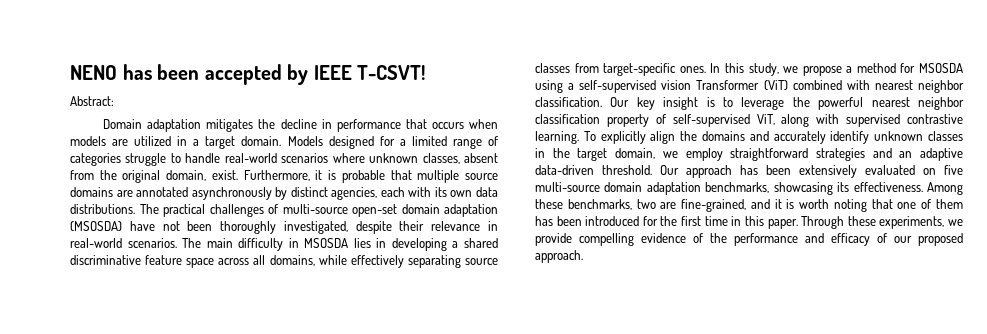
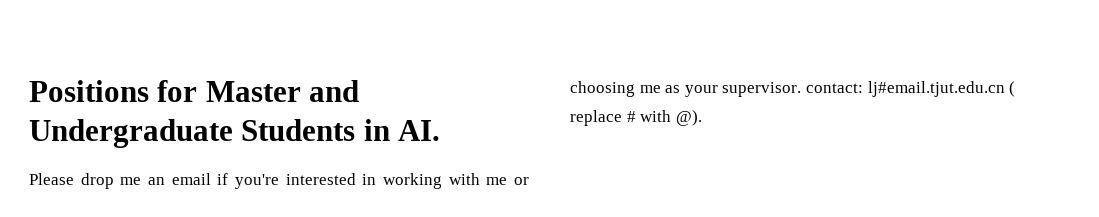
[70,64,427,85] [70,96,114,106] [103,119,499,132] [70,136,499,149] [70,153,499,166] [70,170,499,183] [70,187,499,200] [70,204,498,217] [70,221,498,234] [70,238,499,251] [70,255,498,268] [535,63,963,76] [535,80,964,93] [535,97,964,110] [535,114,963,127] [535,131,963,144] [535,148,963,161] [535,165,963,178] [535,182,963,195] [535,199,963,212] [535,216,964,229] [535,233,963,246] [535,250,583,263] NENO has been accepted by IEEE T-CSVT! // Abstract: // Domain adaptation mitigates the decline in performance that occurs when models are utilized in a target domain. Models designed for a limited range of categories struggle to handle real-world scenarios where unknown classes, absent from the original domain, exist. Furthermore, it is probable that multiple source domains are annotated asynchronously by distinct agencies, each with its own data distributions. The practical challenges of multi-source open-set domain adaptation (MSOSDA) have not been thoroughly investigated, despite their relevance in real-world scenarios. The main difficulty in MSOSDA lies in developing a shared discriminative feature space across all domains, while effectively separating source classes from target-specific ones. In this study, we propose a method for MSOSDA using a self-supervised vision Transformer (ViT) combined with nearest neighbor classification. Our key insight is to leverage the powerful nearest neighbor classification property of self-supervised ViT, along with supervised contrastive learning. To explicitly align the domains and accurately identify unknown classes in the target domain, we employ straightforward strategies and an adaptive data-driven threshold. Our approach has been extensively evaluated on five multi-source domain adaptation benchmarks, showcasing its effectiveness. Among these benchmarks, two are fine-grained, and it is worth noting that one of them has been introduced for the first time in this paper. Through these experiments, we provide compelling evidence of the performance and efficacy of our proposed approach. -> [29,80,360,102] [29,119,441,148] [29,173,529,189] [570,81,1016,97] [570,110,702,126] Positions for Master and Undergraduate Students in AI. // Please drop me an email if you're interested in working with me or choosing me as your supervisor. contact: lj#email.tjut.edu.cn ( replace # with @).

